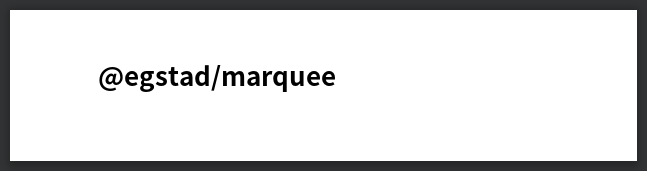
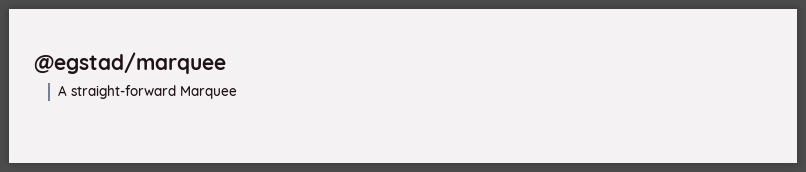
(336, 78) none -> [57,85,237,99] // A straight-forward Marquee

